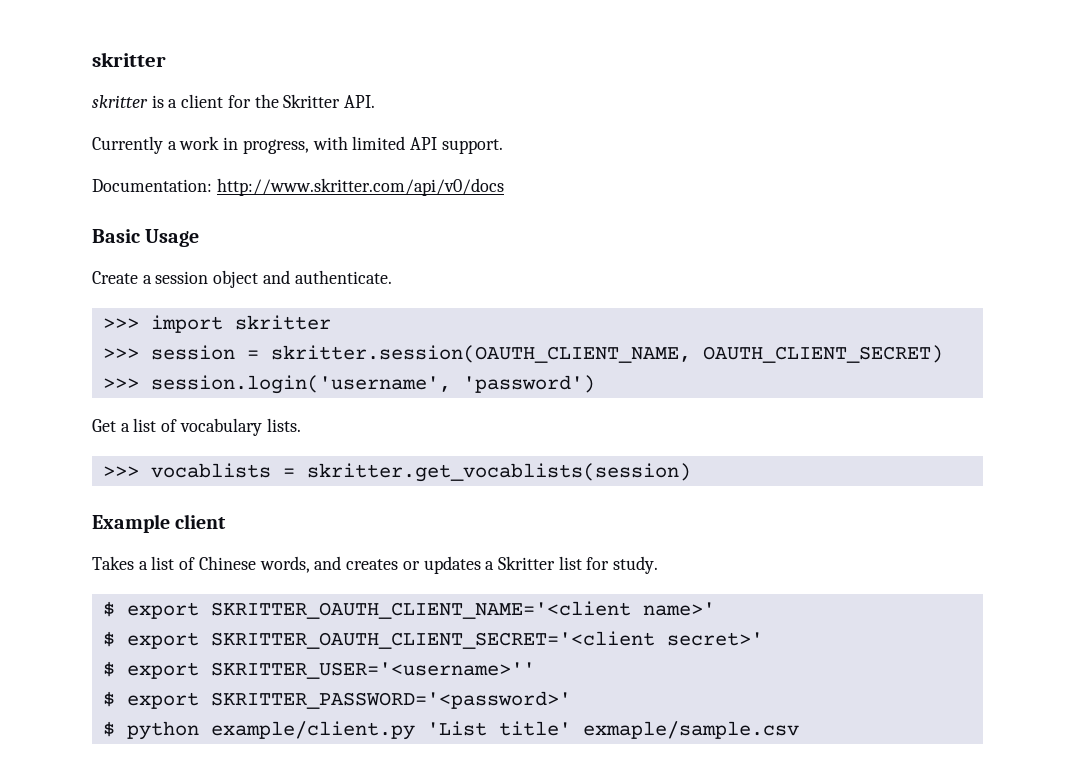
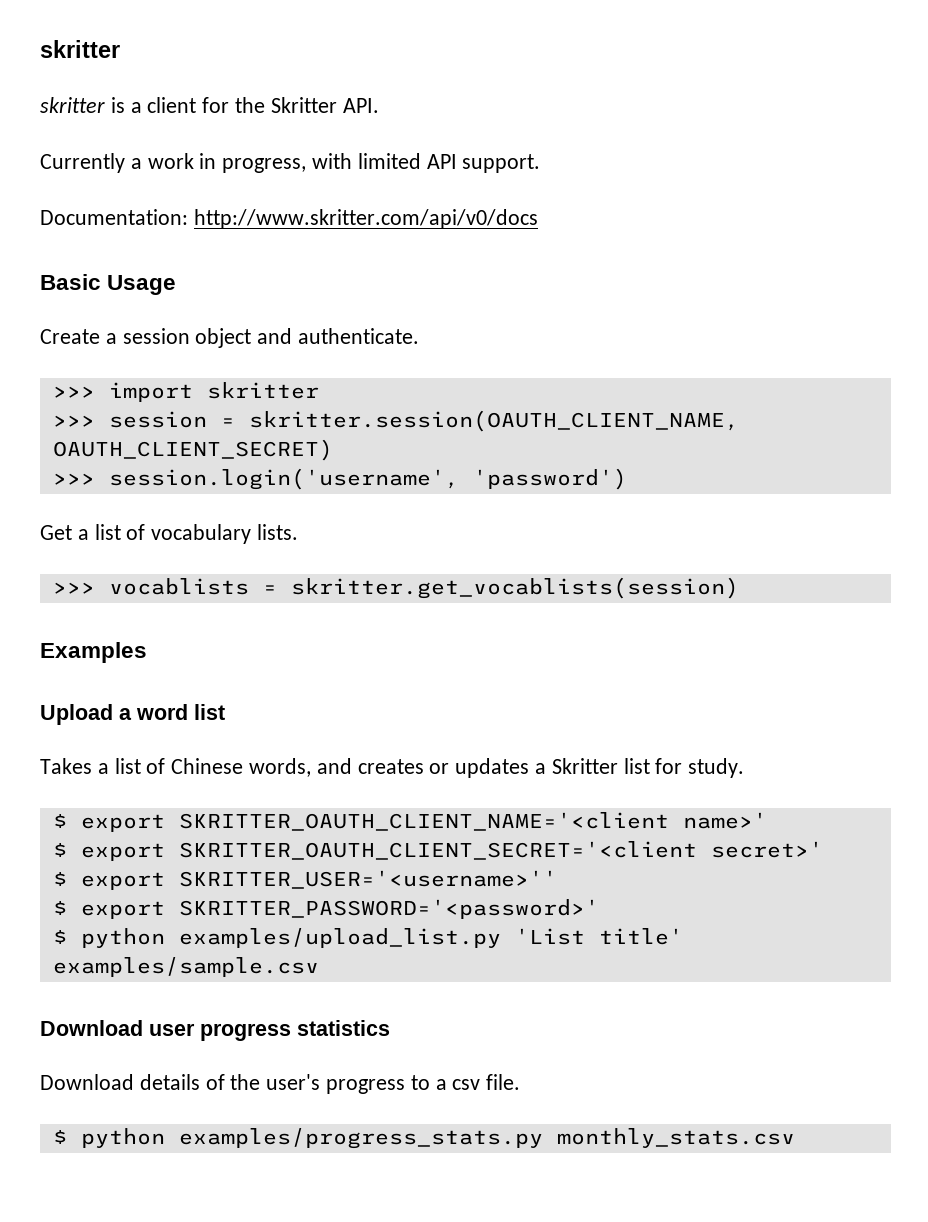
[92,514,227,533] Example client -> [40,642,147,663] [40,704,225,725] Examples // Upload a word list
[210,721,415,740] example/client.py -> [178,928,501,948] examples/upload_list.py
[582,721,799,739] exmaple/sample.csv -> [52,957,319,977] [40,1020,390,1041] [40,1074,521,1094] [52,1128,795,1149] examples/sample.csv // Download user progress statistics // Download details of the user's progress to a csv file. // $ python examples/progress_stats.py monthly_stats.csv

